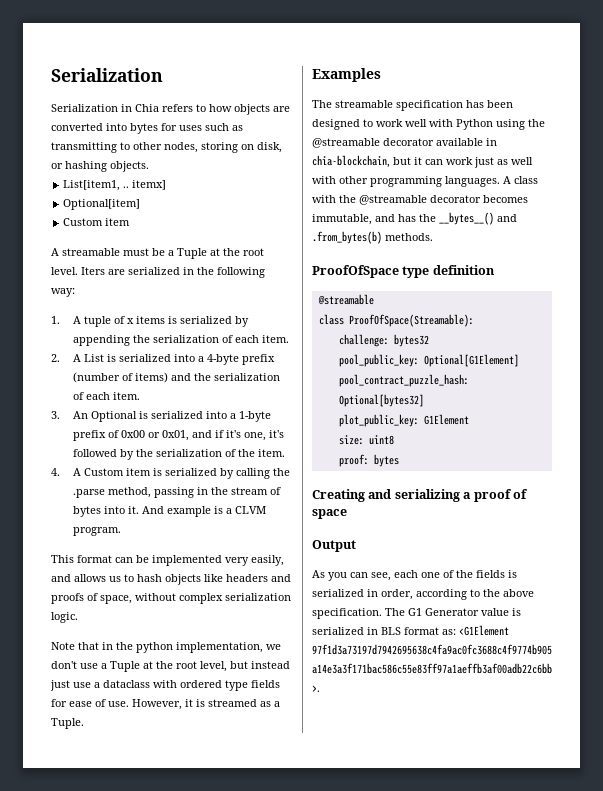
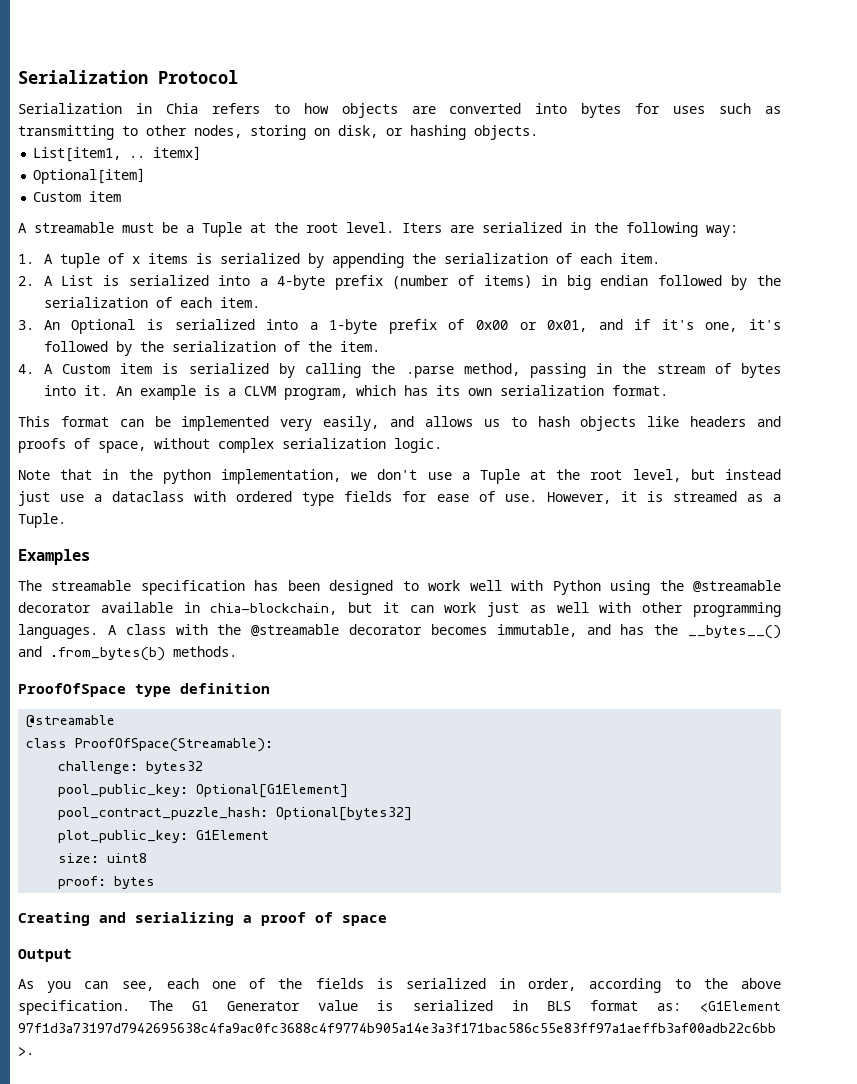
[51,68,163,82] Serialization -> [18,70,238,84] Serialization Protocol
[170,373,191,381] and -> [541,275,748,290] in big endian followed by
[141,506,164,514] And -> [115,386,132,396] An
[72,527,121,536] program. -> [283,385,668,400] program, which has its own serialization format.

